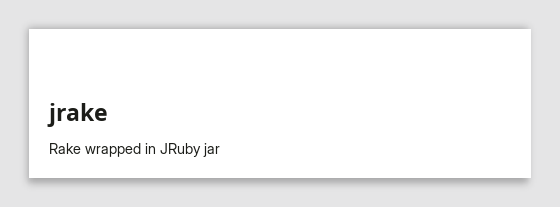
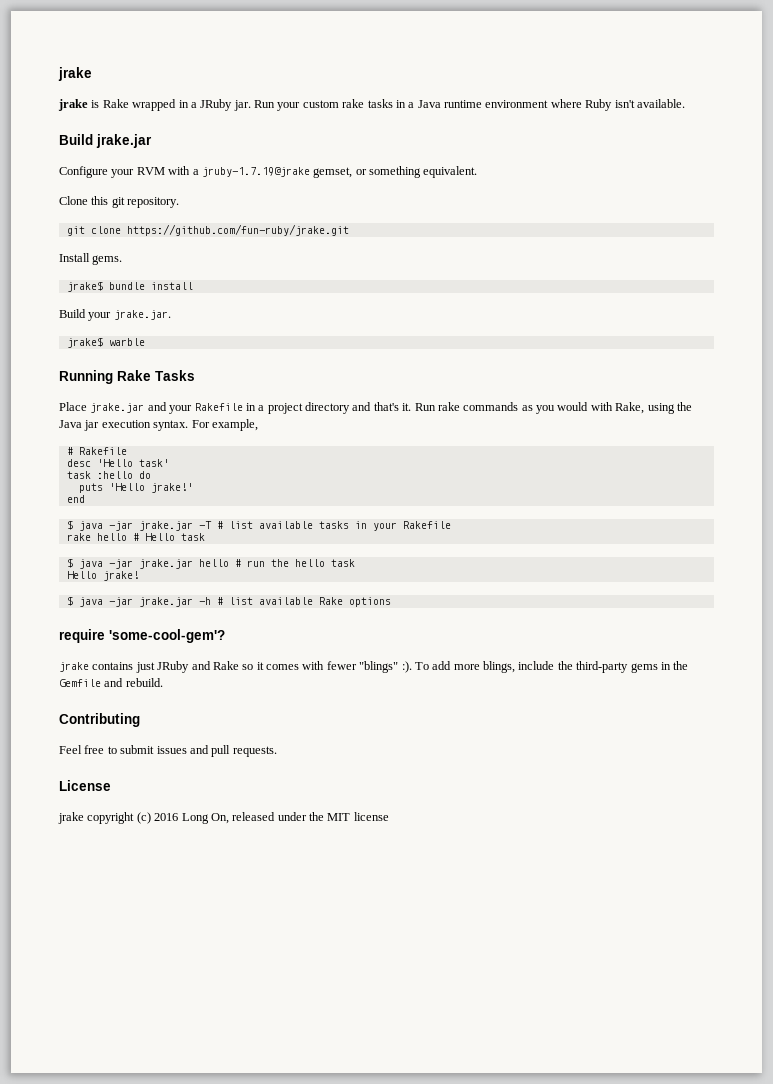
(108, 115) none -> [58,99,100,111] jrake is
[160,143,220,157] JRuby jar -> [190,99,685,111] [59,134,152,148] [59,166,478,178] [59,196,180,208] [66,224,349,236] [59,253,123,265] [66,281,193,292] [59,309,171,321] [66,337,145,348] [59,370,195,384] [59,402,692,414] [59,419,258,431] [66,447,127,455] [66,459,169,467] [66,471,151,479] [78,483,193,493] [66,495,85,503] [66,520,451,531] [66,533,205,541] [66,558,355,569] [66,571,139,581] [66,596,391,607] [59,629,225,643] [59,661,689,673] [59,678,163,687] [59,713,140,727] [59,745,277,757] [59,780,111,791] [58,812,389,824] a JRuby jar. Run your custom rake tasks in a Java runtime environment where Ruby isn't available. // Build jrake.jar // Configure your RVM with a jruby-1.7.19@jrake gemset, or something equivalent. // Clone this git repository. // git clone https://github.com/fun-ruby/jrake.git // Install gems. // jrake$ bundle install // Build your jrake.jar. // jrake$ warble // Running Rake Tasks // Place jrake.jar and your Rakefile in a project directory and that's it. Run rake commands as you would with Rake, using the Java jar execution syntax. For example, // # Rakefile // desc 'Hello task' // task :hello do // puts 'Hello jrake!' // end // $ java -jar jrake.jar -T # list available tasks in your Rakefile // rake hello # Hello task // $ java -jar jrake.jar hello # run the hello task // Hello jrake! // $ java -jar jrake.jar -h # list available Rake options // require 'some-cool-gem'? // jrake contains just JRuby and Rake so it comes with fewer "blings" :). To add more blings, include the third-party gems in the Gemfile and rebuild. // Contributing // Feel free to submit issues and pull requests. // License // jrake copyright (c) 2016 Long On, released under the MIT license

